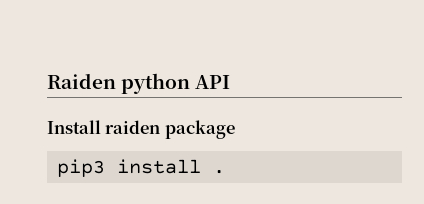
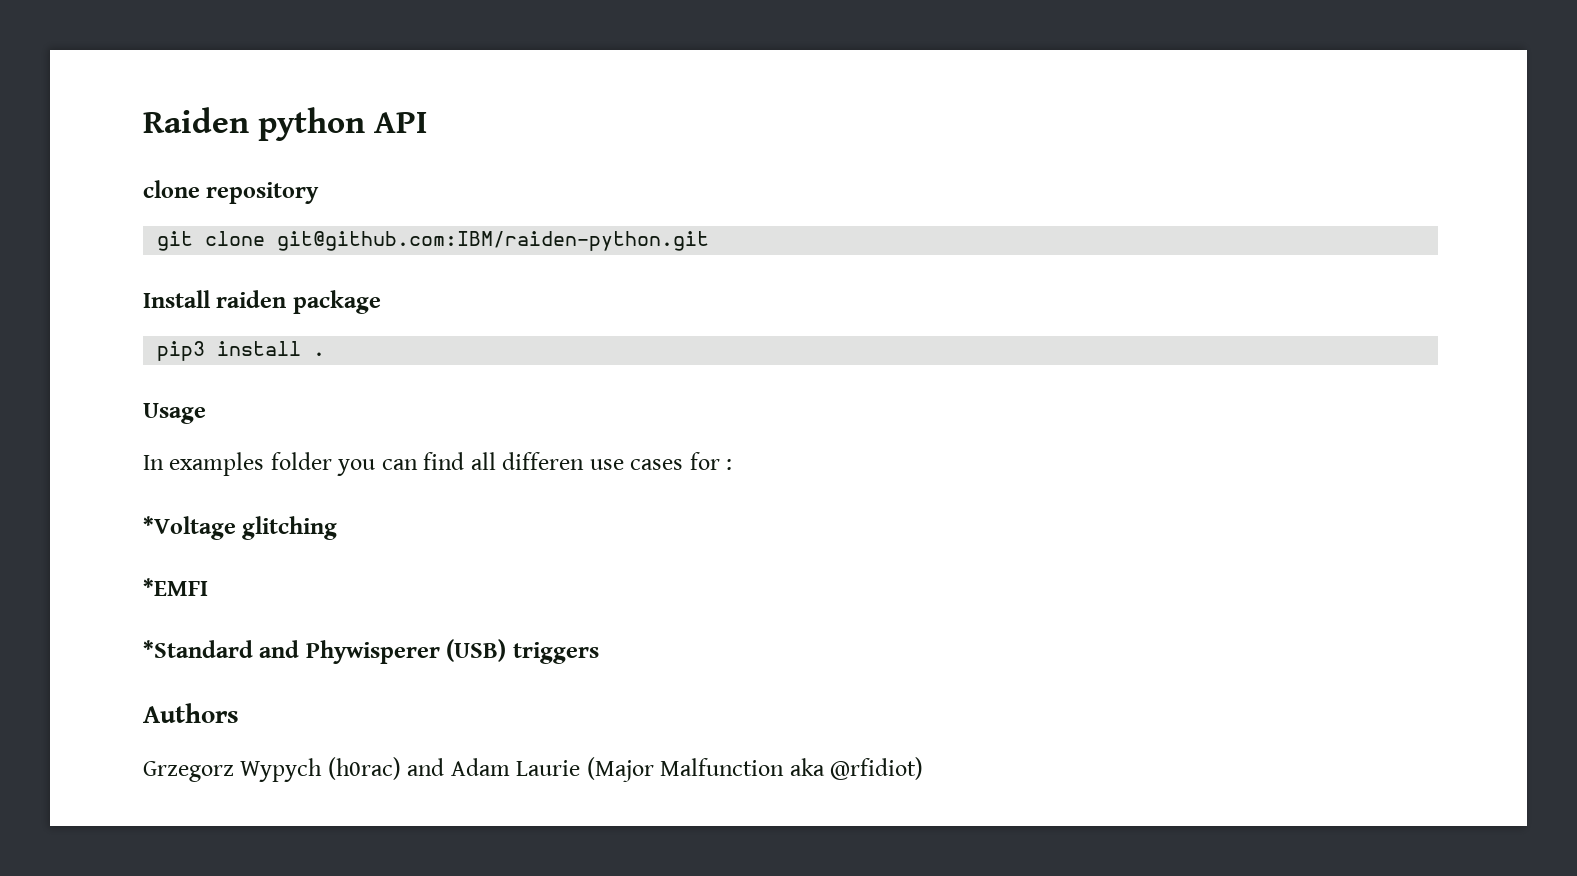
(231, 82) none -> [143,180,320,204] [157,231,710,251] // clone repository // git clone git@github.com:IBM/raiden-python.git
(225, 172) none -> [143,403,206,424] [143,452,733,476] [143,516,338,540] [143,578,208,596] [143,639,599,664] [143,703,239,723] [143,757,924,782] // Usage // In examples folder you can find all differen use cases for : // *Voltage glitching // *EMFI // *Standard and Phywisperer (USB) triggers // Authors // Grzegorz Wypych (h0rac) and Adam Laurie (Major Malfunction aka @rfidiot)

